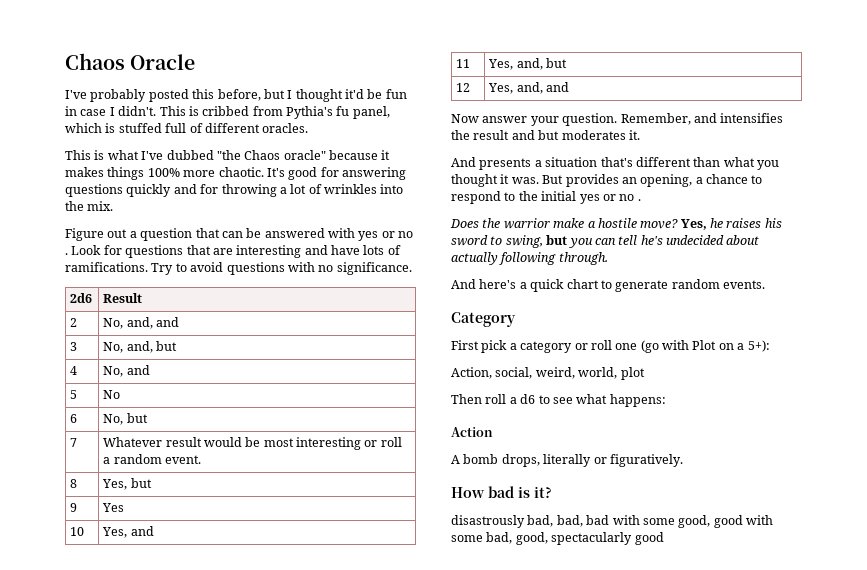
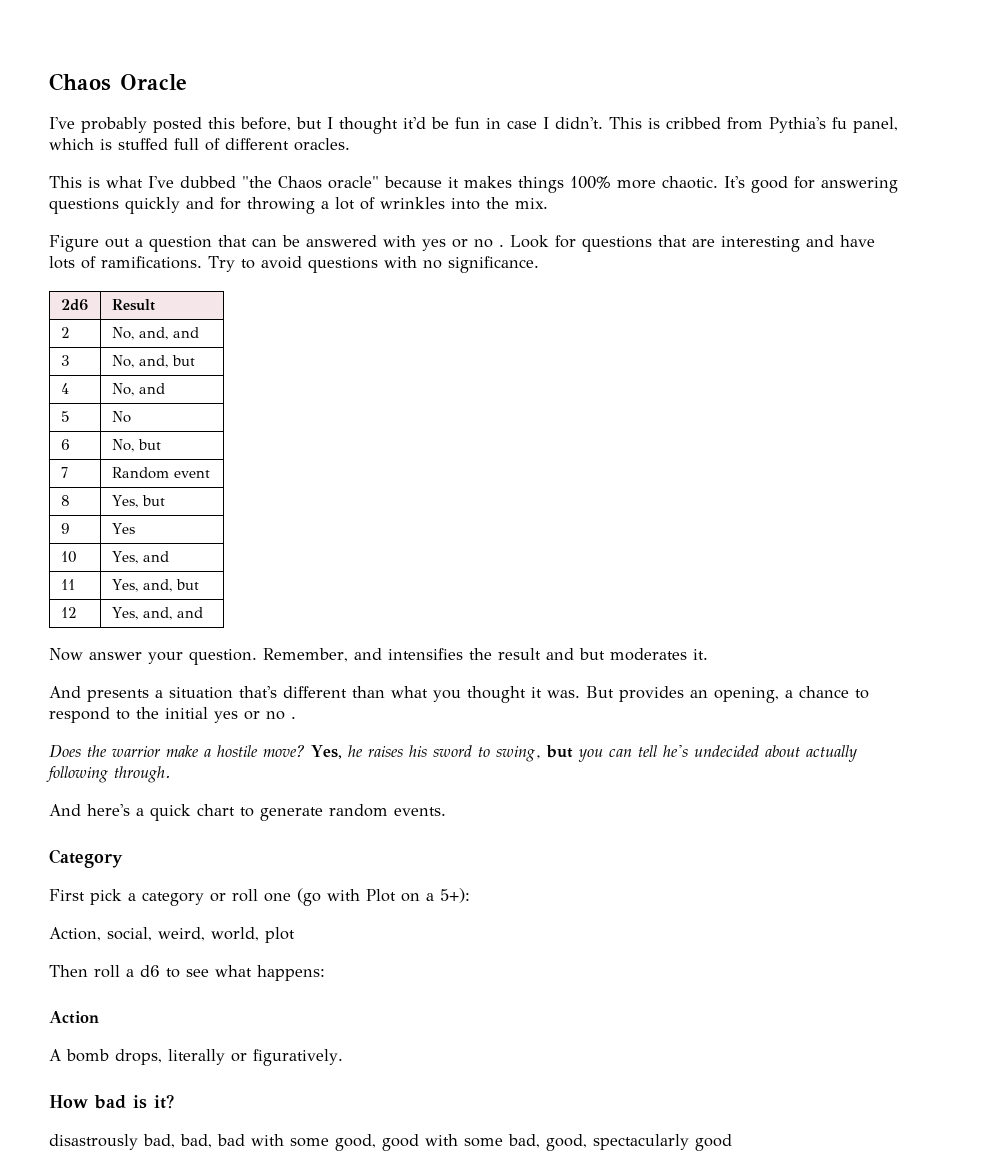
[103,437,402,450] [103,454,201,464] Whatever result would be most interesting or roll a random event. -> [111,467,210,479] Random event

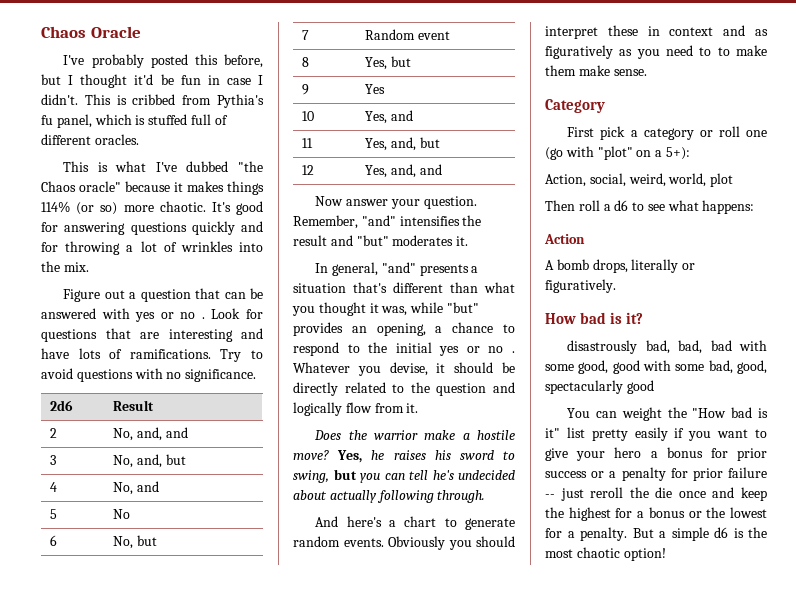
[570,176,611,189] 100% -> [41,201,118,215] 114% (or so)
[354,648,382,660] and -> [361,215,396,226] "and"
[579,648,605,660] but -> [356,235,389,246] "but"
[49,686,81,698] And -> [315,262,416,276] In general, "and"
[547,686,614,698] was. But -> [381,302,479,316] was, while "but"
(296, 717) none -> [293,362,515,376] [293,382,515,396] [293,402,419,416] Whatever you devise, it should be directly related to the question and logically flow from it.
[150,804,191,821] quick -> (397, 523) none
(446, 811) none -> [388,536,515,550] [545,25,768,39] [545,45,767,59] [545,65,647,76] Obviously you should interpret these in context and as figuratively as you need to to make them make sense.
[366,889,396,902] Plot -> [597,146,633,160] "plot"
(732, 1142) none -> [567,407,768,421] [545,427,767,441] [545,447,767,461] [545,467,767,481] [545,487,767,501] [545,507,767,521] [545,527,767,541] [545,547,666,561] // You can weight the "How bad is it" list pretty easily if you want to give your hero a bonus for prior success or a penalty for prior failure -- just reroll the die once and keep the highest for a bonus or the lowest for a penalty. But a simple d6 is the most chaotic option!

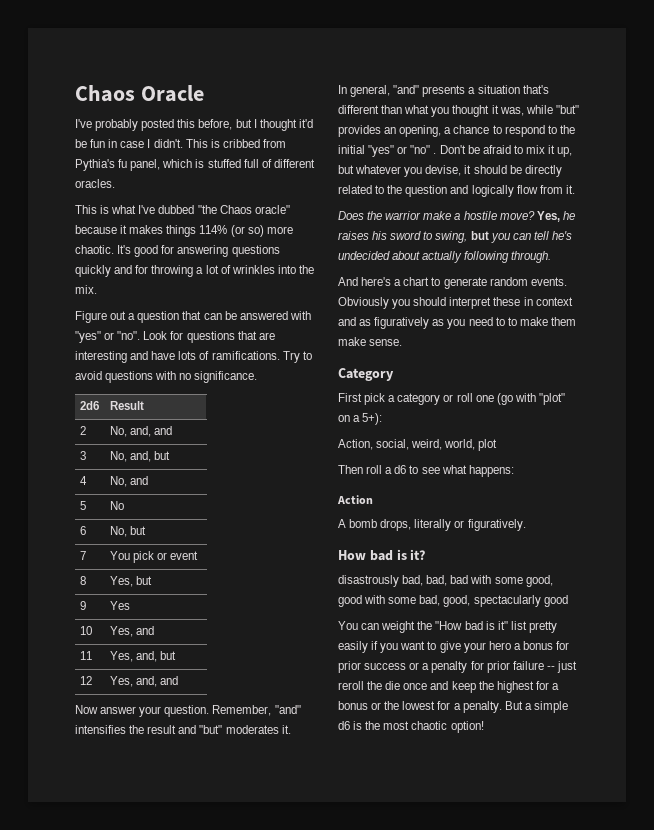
[135,312,205,322] yes or no . -> [75,331,141,343] "yes" or "no".
[365,29,416,40] Random -> [110,551,168,563] You pick or
[439,346,515,356] [293,362,350,373] yes or no . Whatever -> [368,145,573,157] [338,165,402,174] "yes" or "no" . Don't be afraid to mix it up, but whatever

